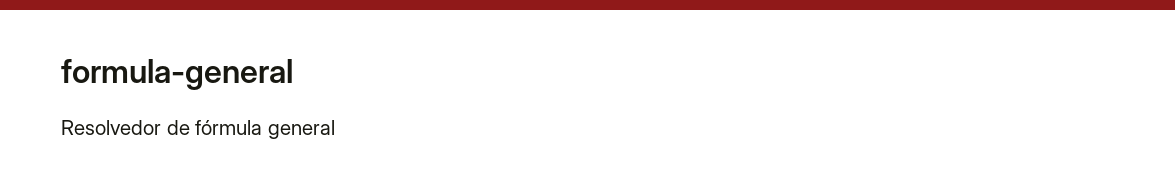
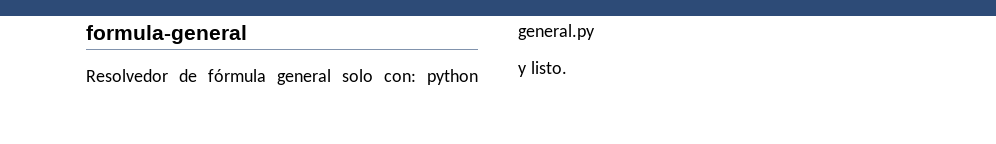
(335, 129) none -> [342,69,478,85] [518,24,595,40] [518,61,567,77] solo con: python general.py // y listo.

